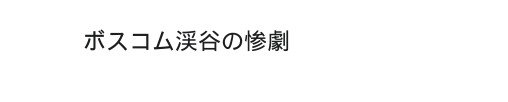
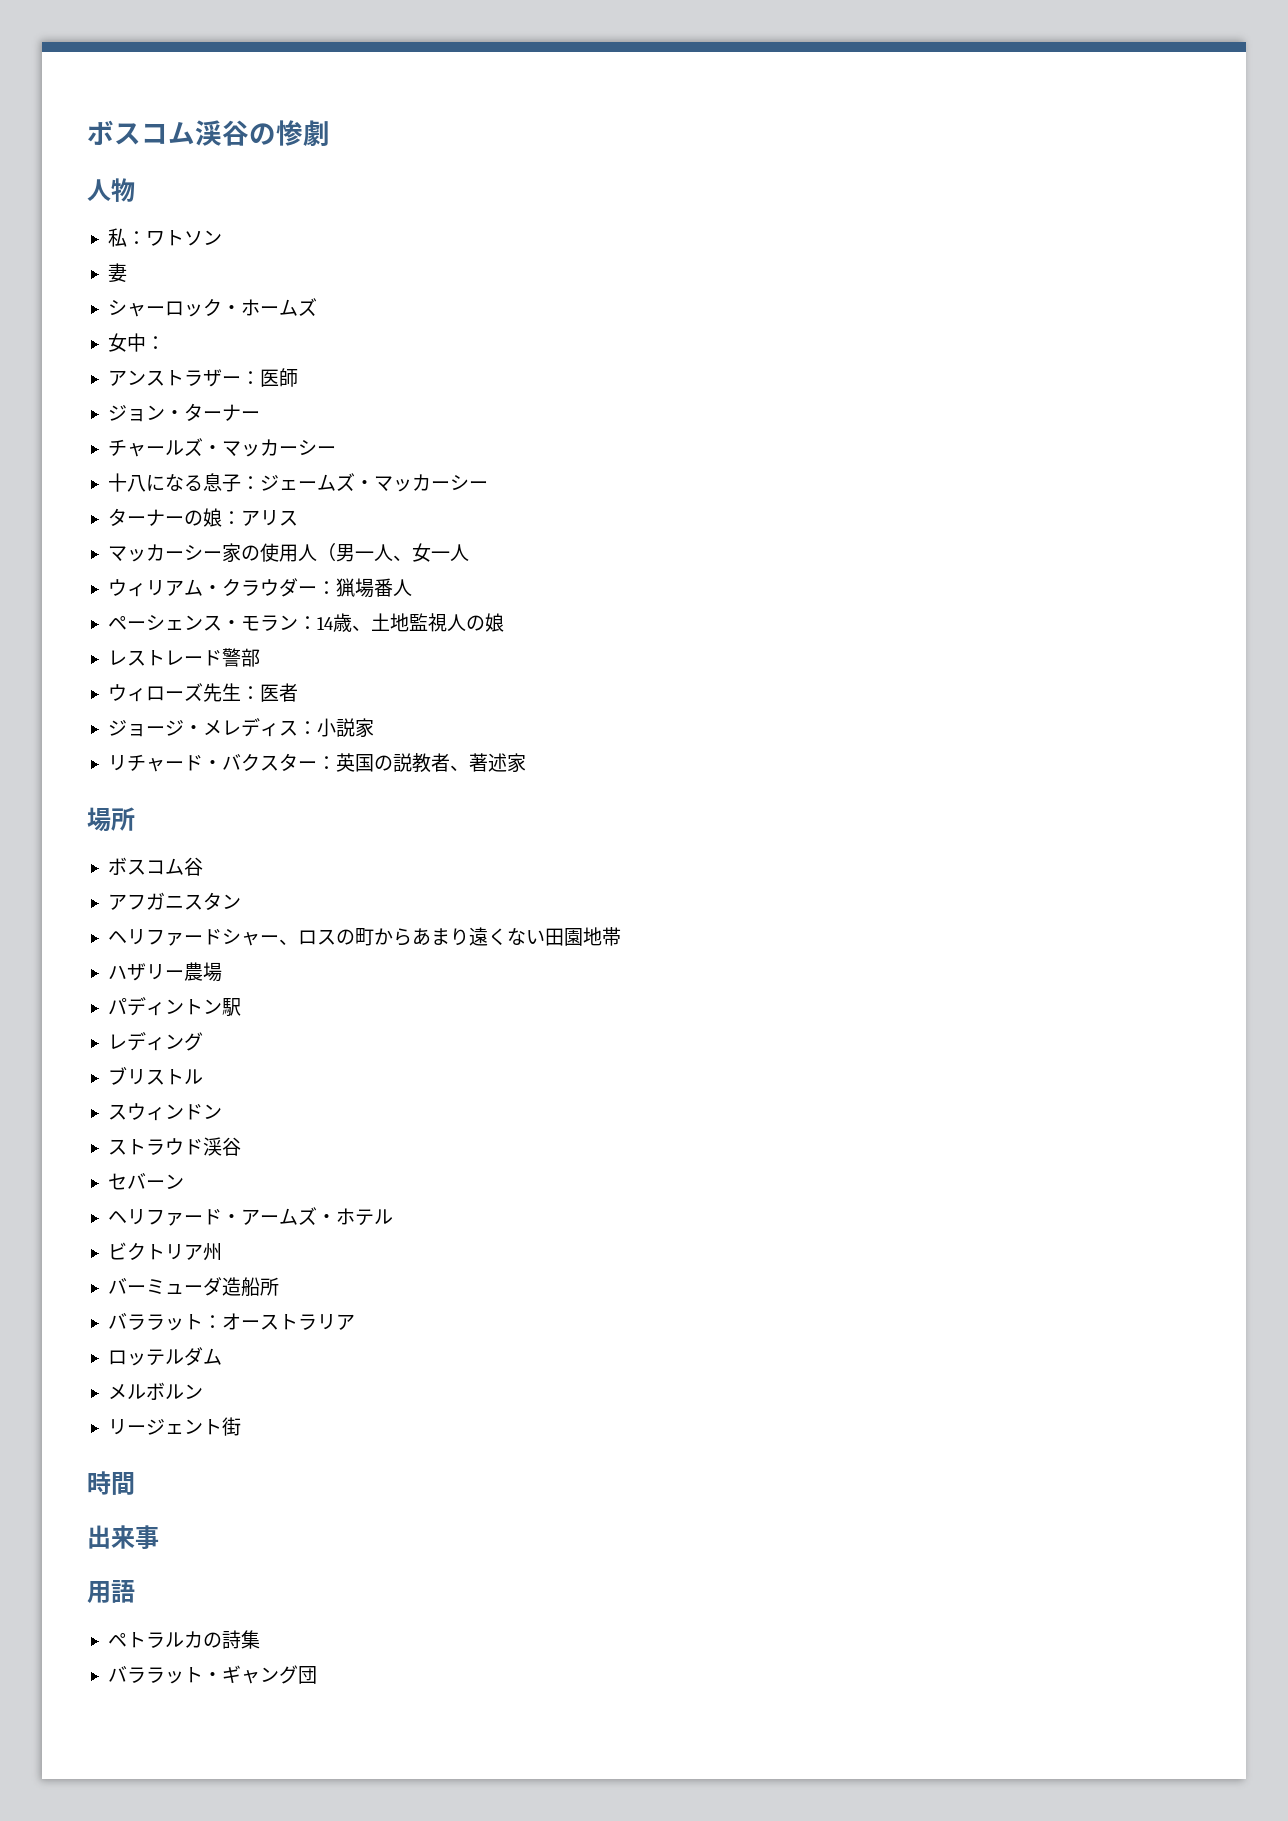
(290, 41) none -> [87,178,135,202] [107,228,222,247] [107,263,127,283] [107,298,317,317] [107,333,165,352] [107,368,298,387] [107,403,260,422] [107,438,336,457] [107,473,488,492] [107,508,298,527] [107,543,469,563] [107,578,412,598] [107,613,504,632] [107,648,260,667] [107,683,298,702] [107,718,374,738] [107,753,526,773] [87,807,135,832] [107,857,203,876] [107,892,241,910] [107,927,621,946] [107,962,222,982] [107,997,241,1017] [107,1032,203,1051] [107,1066,203,1085] [107,1103,222,1121] [107,1137,241,1156] [107,1173,184,1190] [107,1207,393,1226] [107,1242,222,1261] [107,1277,279,1297] [107,1313,355,1331] [107,1347,222,1366] [107,1382,203,1400] [107,1417,241,1436] [87,1471,135,1495] [87,1525,159,1549] [87,1580,135,1603] [107,1630,260,1649] [107,1665,317,1684] // 人物 // 私：ワトソン // 妻 // シャーロック・ホームズ // 女中： // アンストラザー：医師 // ジョン・ターナー // チャールズ・マッカーシー // 十八になる息子：ジェームズ・マッカーシー // ターナーの娘：アリス // マッカーシー家の使用人（男一人、女一人 // ウィリアム・クラウダー：猟場番人 // ペーシェンス・モラン：14歳、土地監視人の娘 // レストレード警部 // ウィローズ先生：医者 // ジョージ・メレディス：小説家 // リチャード・バクスター：英国の説教者、著述家 // 場所 // ボスコム谷 // アフガニスタン // ヘリファードシャー、ロスの町からあまり遠くない田園地帯 // ハザリー農場 // パディントン駅 // レディング // ブリストル // スウィンドン // ストラウド渓谷 // セバーン // ヘリファード・アームズ・ホテル // ビクトリア州 // バーミューダ造船所 // バララット：オーストラリア // ロッテルダム // メルボルン // リージェント街 // 時間 // 出来事 // 用語 // ペトラルカの詩集 // バララット・ギャング団

